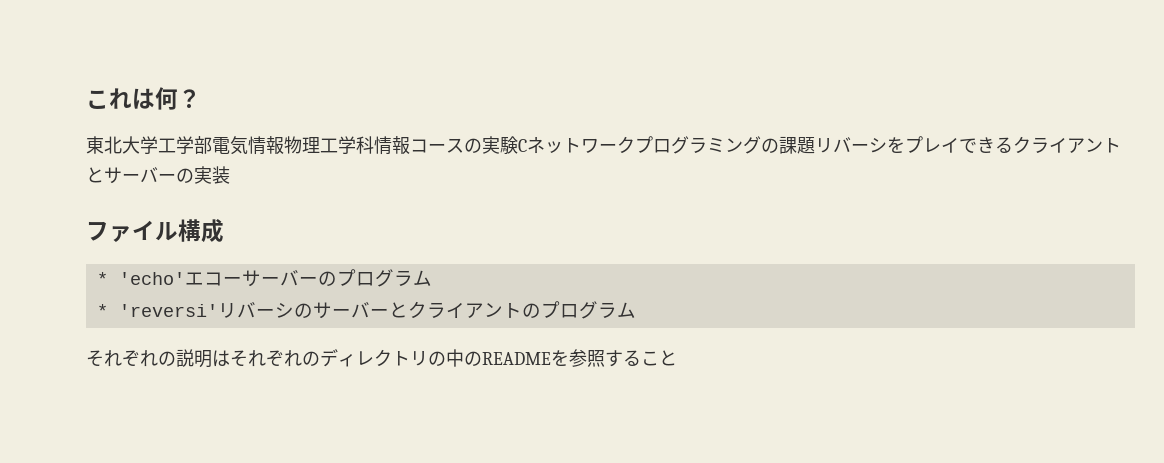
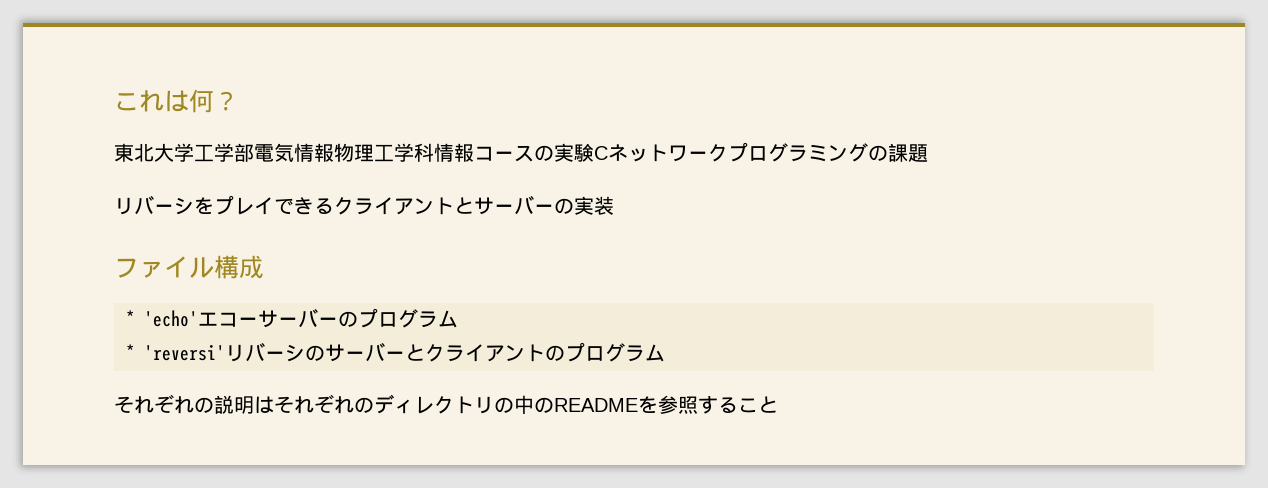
(815, 145) none -> (928, 153) //

